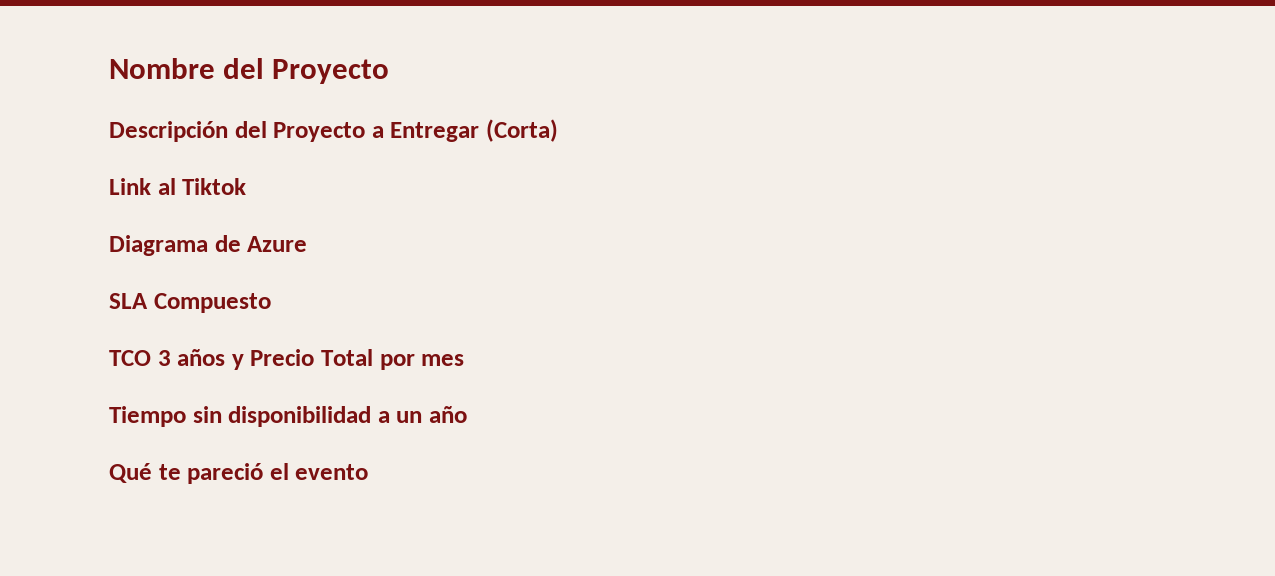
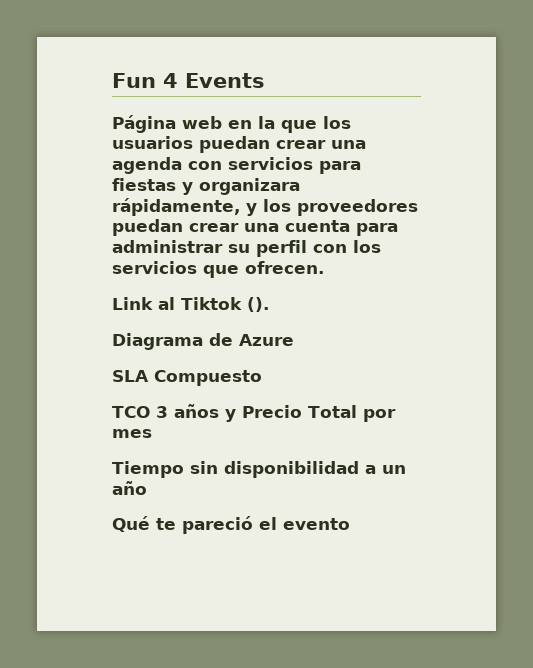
[109,58,390,84] [109,119,559,142] Nombre del Proyecto // Descripción del Proyecto a Entregar (Corta) -> [112,73,265,88] [112,115,351,133] [112,136,366,153] [112,157,361,174] [112,178,300,195] [112,198,418,216] [112,219,398,236] [112,240,381,257] [112,261,324,278] Fun 4 Events // Página web en la que los usuarios puedan crear una agenda con servicios para fiestas y organizara rápidamente, y los proveedores puedan crear una cuenta para administrar su perfil con los servicios que ofrecen.
(247, 186) none -> [247,297,269,312] ().

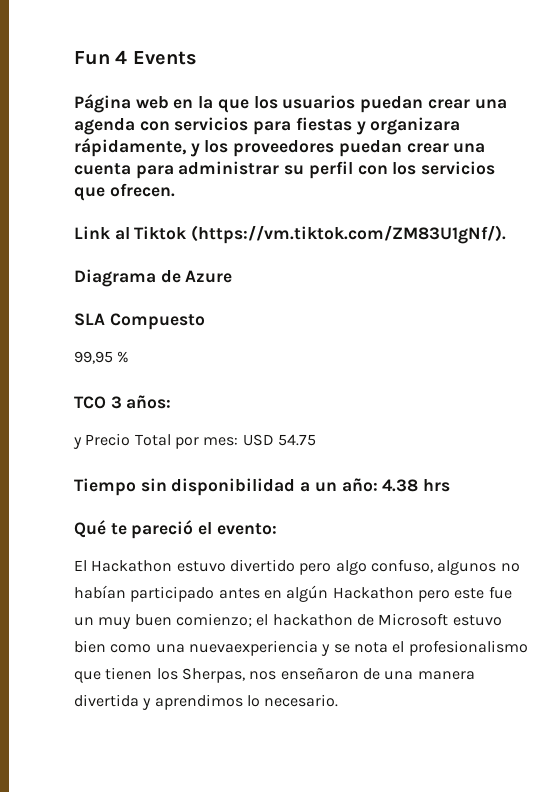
[247,297,269,312] (). -> [191,225,507,244] (https://vm.tiktok.com/ZM83U1gNf/).
(262, 378) none -> [74,351,130,364] // 99,95 %
[174,404,219,418] años -> [126,395,172,409] años: //
[112,429,152,438] mes -> [203,434,316,446] mes: USD 54.75
[112,481,147,495] año -> [341,478,451,492] año: 4.38 hrs
[283,518,350,530] evento -> [216,523,277,535] [74,559,520,575] [74,585,512,602] [74,613,502,629] [74,640,528,656] [74,667,475,683] [74,694,339,710] evento: // El Hackathon estuvo divertido pero algo confuso, algunos no habían participado antes en algún Hackathon pero este fue un muy buen comienzo; el hackathon de Microsoft estuvo bien como una nuevaexperiencia y se nota el profesionalismo que tienen los Sherpas, nos enseñaron de una manera divertida y aprendimos lo necesario.

